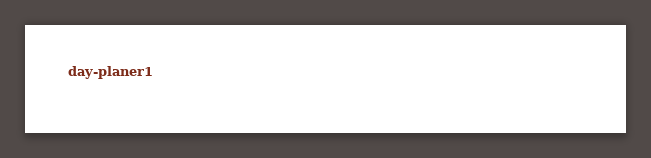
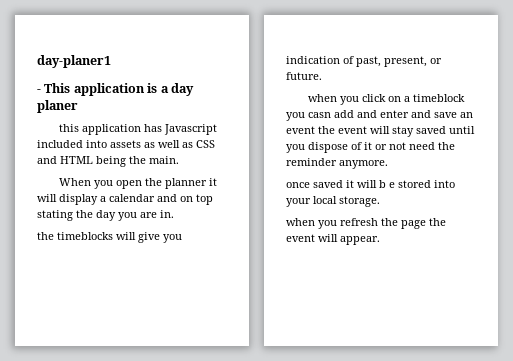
(153, 72) none -> [37,83,194,96] [37,100,78,113] [58,124,217,135] [37,140,215,148] [37,156,179,167] [58,178,217,189] [37,194,213,205] [37,210,174,221] [37,232,182,243] [286,56,442,67] [286,72,322,80] [307,94,465,105] [286,110,473,121] [286,126,475,137] [286,142,455,153] [286,158,388,169] [286,180,455,188] [286,196,380,207] [286,218,446,229] [286,234,380,245] // - This application is a day planer // this application has Javascript included into assets as well as CSS and HTML being the main. // When you open the planner it will display a calendar and on top stating the day you are in. // the timeblocks will give you indication of past, present, or future. // when you click on a timeblock you casn add and enter and save an event the event will stay saved until you dispose of it or not need the reminder anymore. // once saved it will b e stored into your local storage. // when you refresh the page the event will appear.

